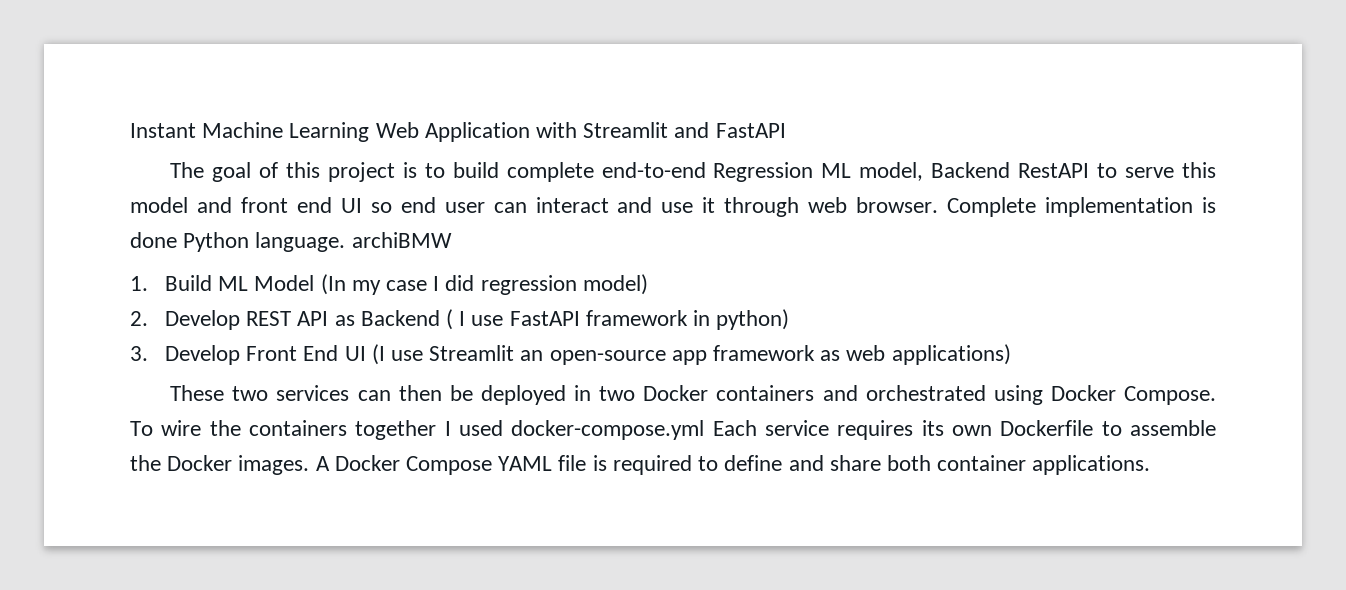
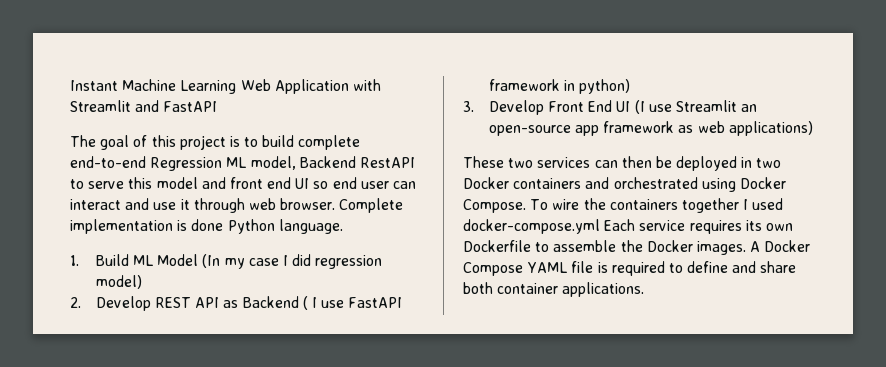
[351,232,452,248] archiBMW -> (343, 226) none

